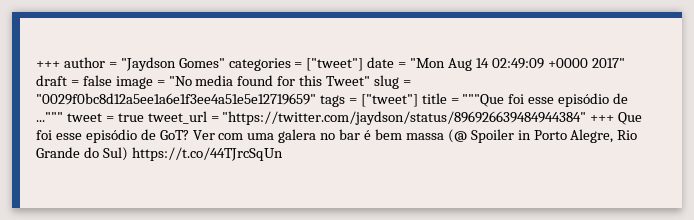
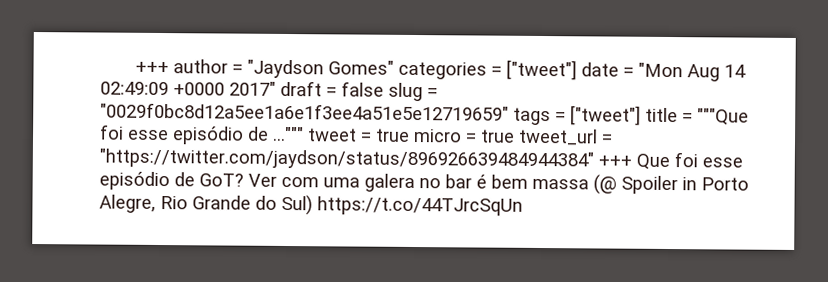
[115,75,371,89] image = "No media found for this Tweet" -> (384, 89) none
(144, 117) none -> [413,129,515,143] micro = true

